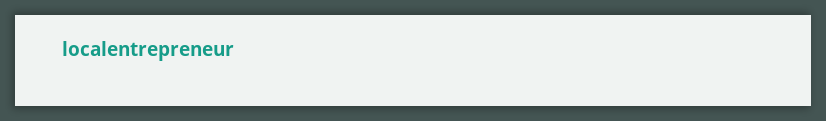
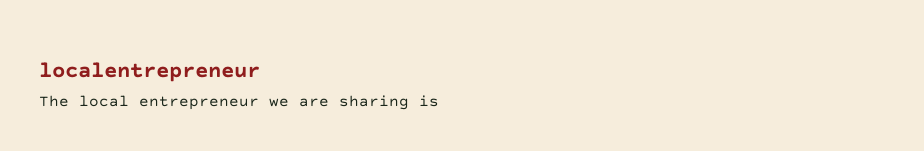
(234, 51) none -> [39,95,439,110] // The local entrepreneur we are sharing is

